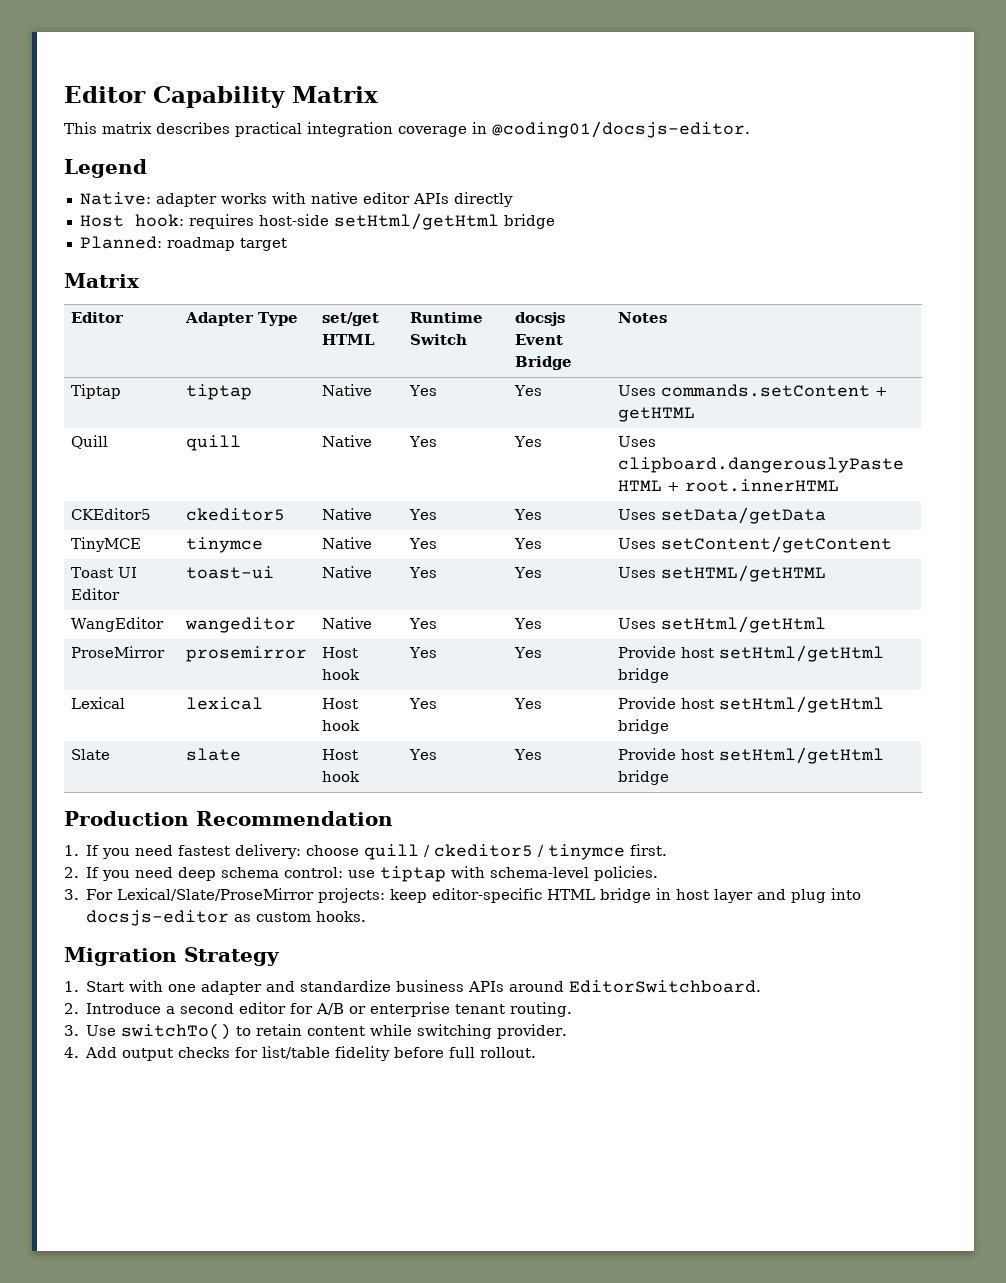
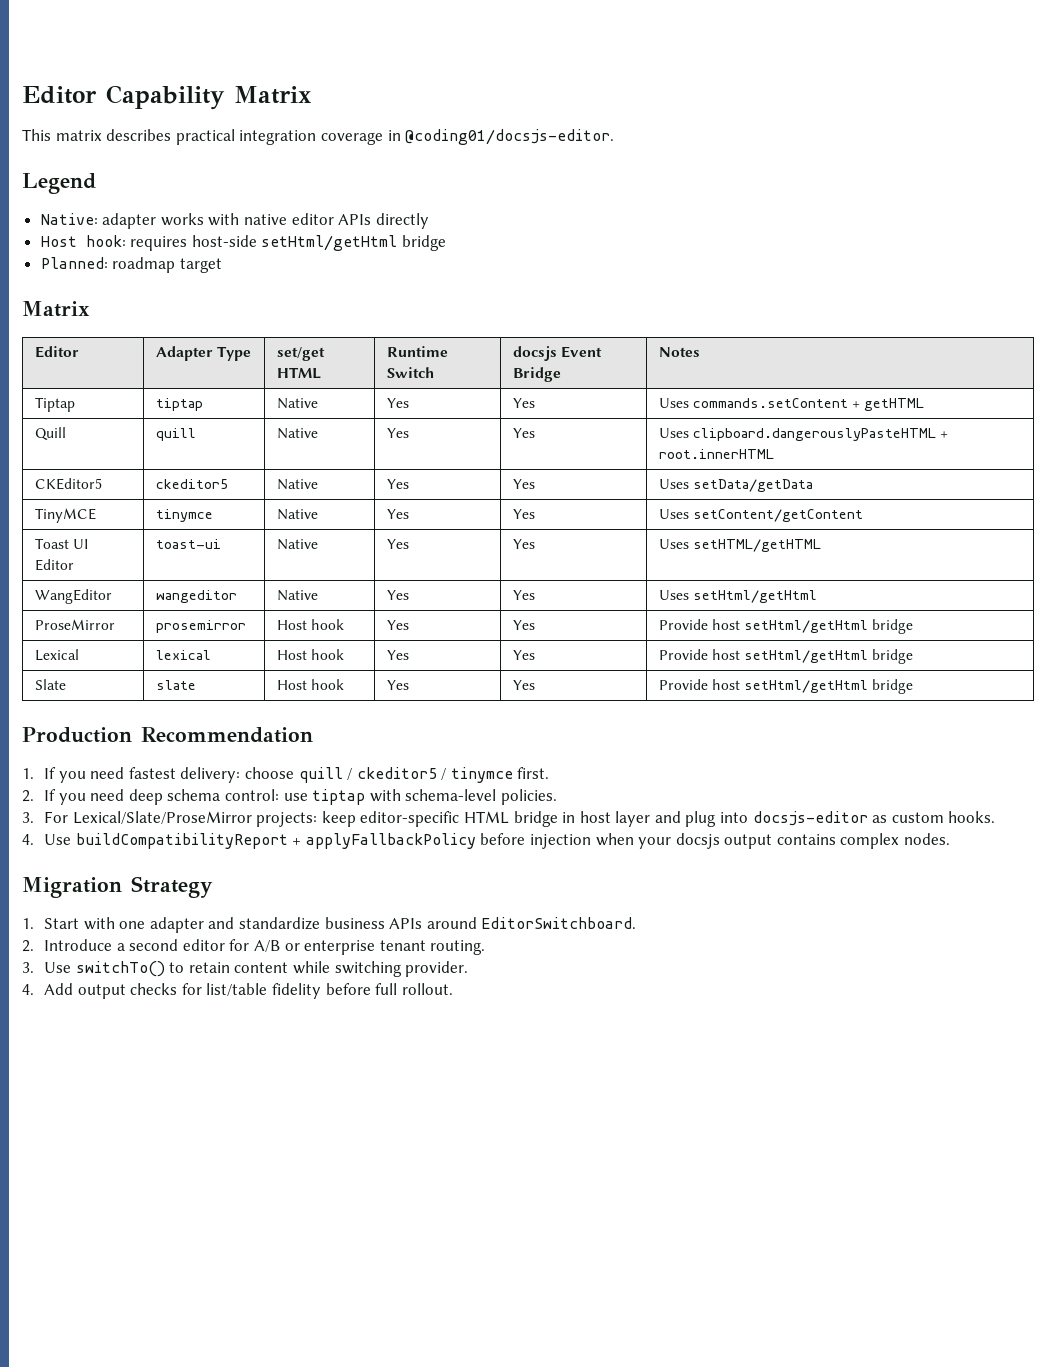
(367, 916) none -> [22,833,951,849] // 4. Use buildCompatibilityReport + applyFallbackPolicy before injection when your docsjs output contains complex nodes.

